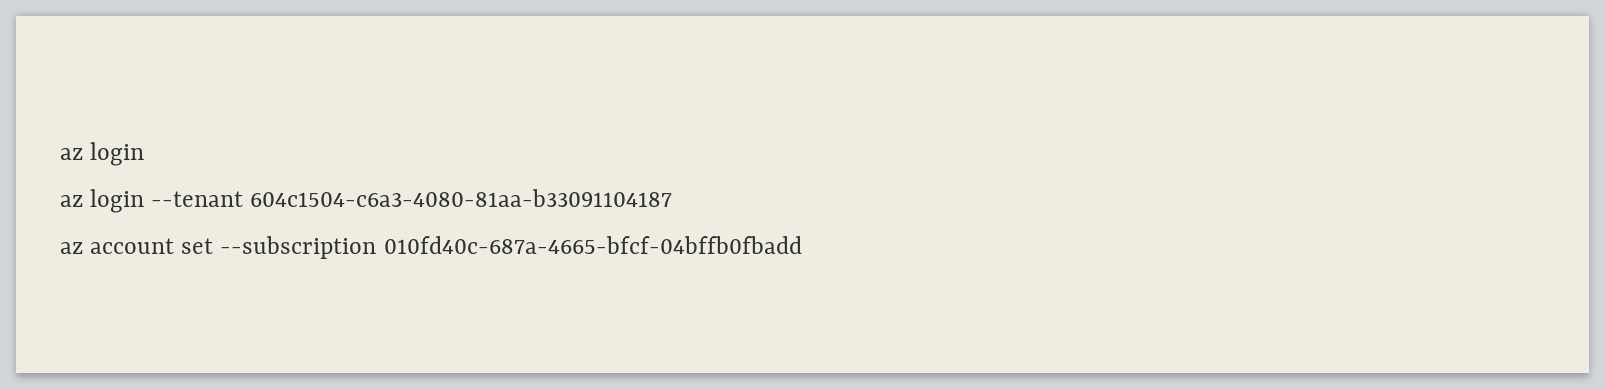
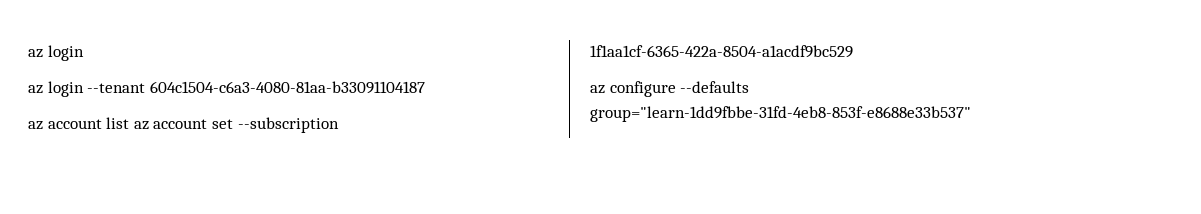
[181,236,802,259] set --subscription 010fd40c-687a-4665-bfcf-04bffb0fbadd -> [106,117,339,133] [590,45,853,58] [590,81,750,97] [590,106,971,122] list az account set --subscription 1f1aa1cf-6365-422a-8504-a1acdf9bc529 // az configure --defaults group="learn-1dd9fbbe-31fd-4eb8-853f-e8688e33b537"

